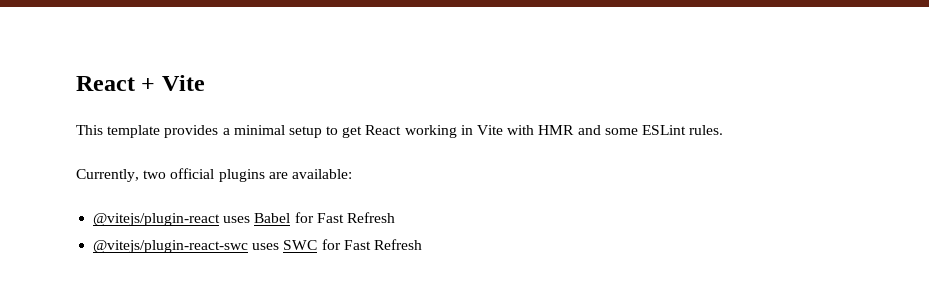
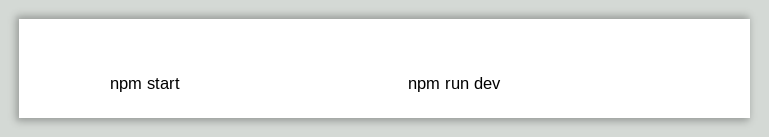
[76,75,205,91] [76,125,724,138] [76,168,352,182] [93,212,395,226] [93,239,422,253] React + Vite // This template provides a minimal setup to get React working in Vite with HMR and some ESLint rules. // Currently, two official plugins are available: // @vitejs/plugin-react uses Babel for Fast Refresh // @vitejs/plugin-react-swc uses SWC for Fast Refresh -> [110,78,180,92] [408,77,501,92] npm start // npm run dev

